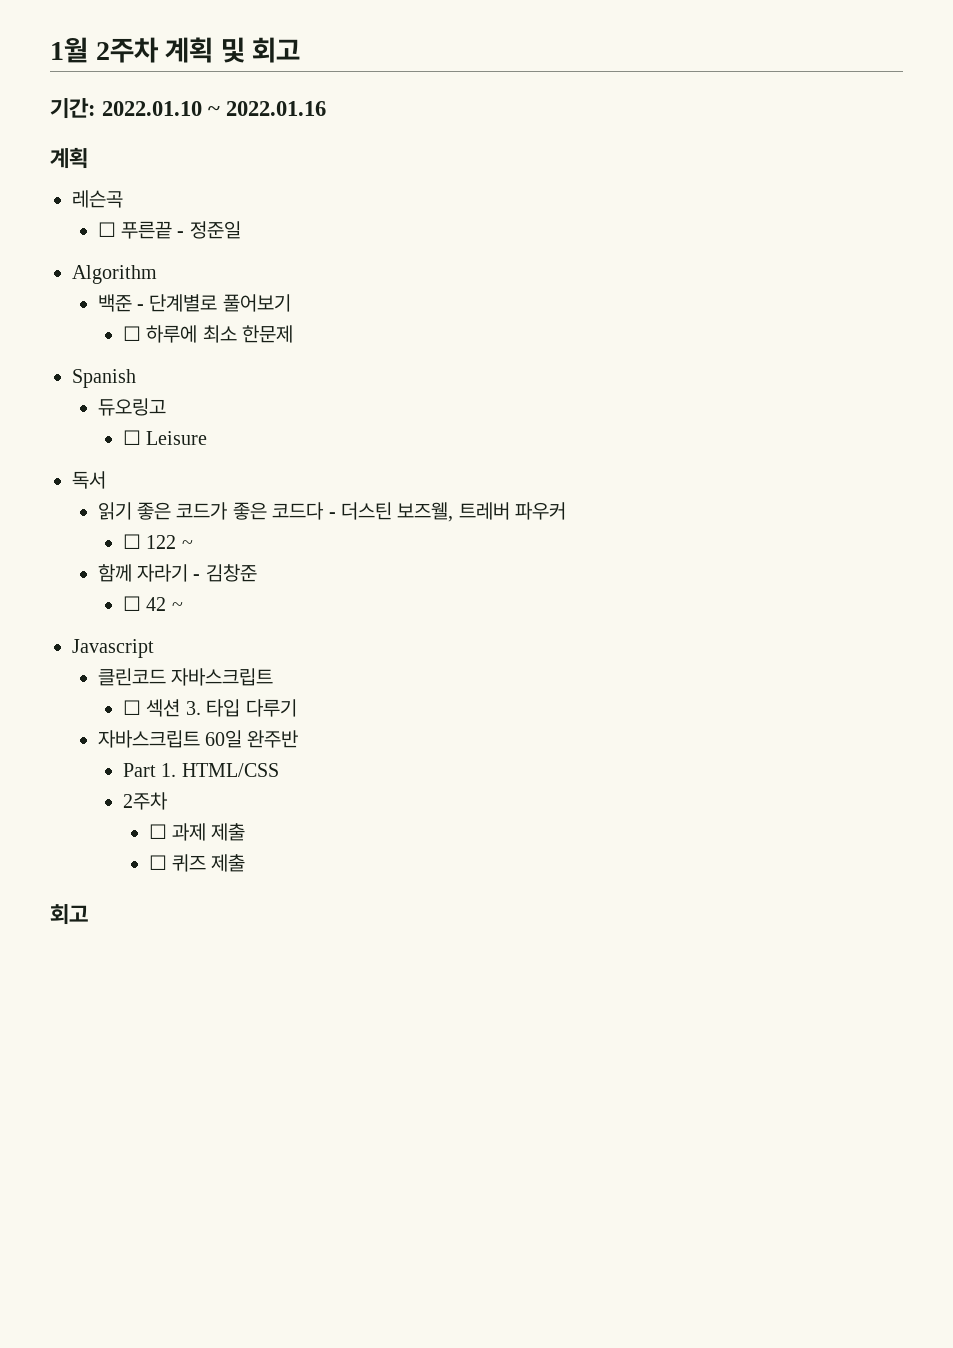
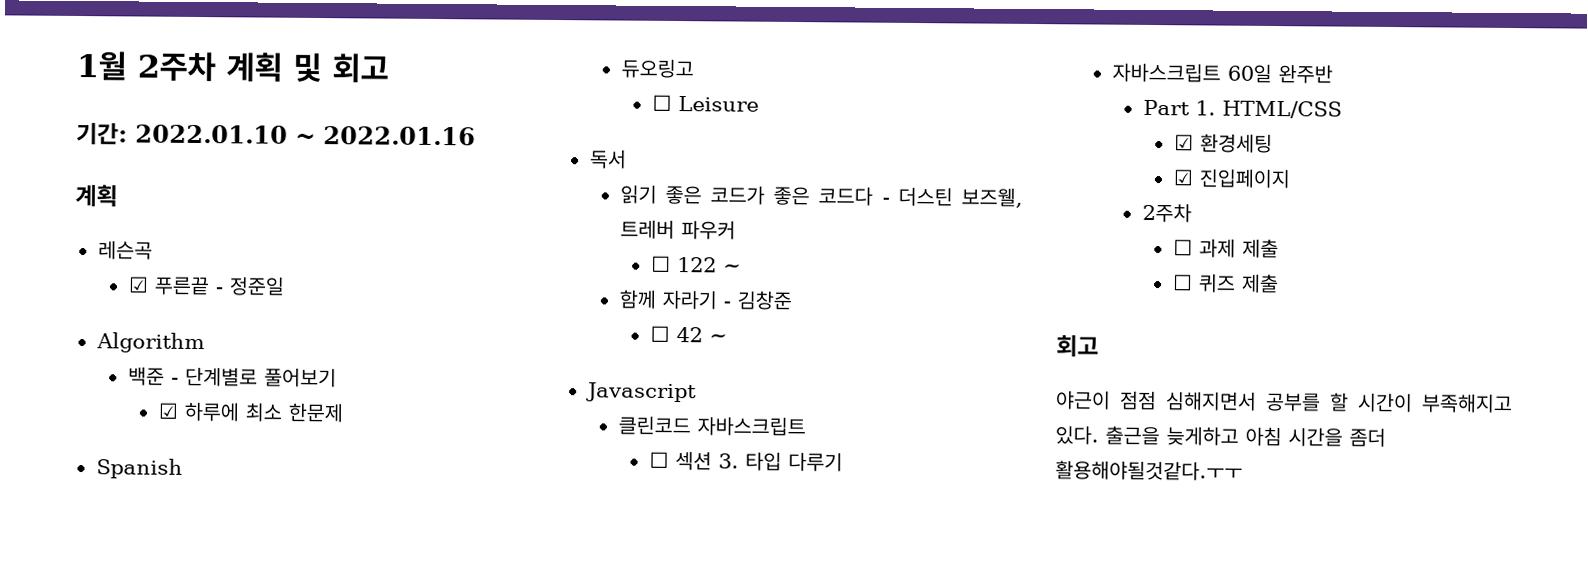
[97,222,116,237] ☐ -> [127,276,149,293] ☑
[123,326,142,341] ☐ -> [157,402,179,419] ☑
(279, 770) none -> [1173,133,1273,154] [1172,168,1291,189] // ☑ 환경세팅 // ☑ 진입페이지
(88, 914) none -> [1056,390,1513,414] [1055,425,1386,447] [1055,460,1243,481] // 야근이 점점 심해지면서 공부를 할 시간이 부족해지고 있다. 출근을 늦게하고 아침 시간을 좀더 활용해야될것같다.ㅜㅜ

